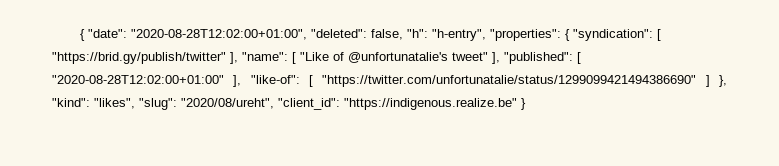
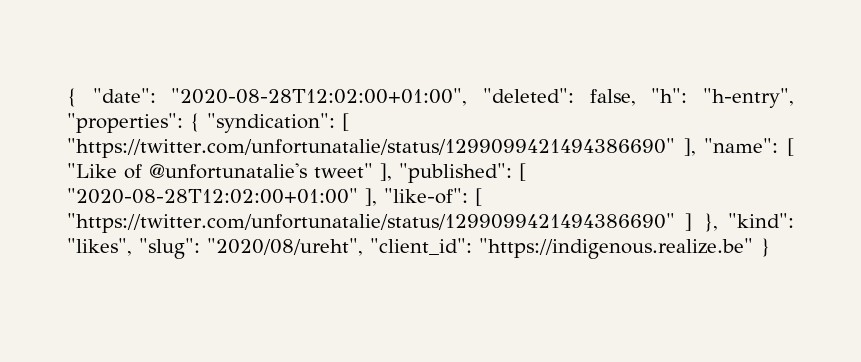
[52,52,226,64] "https://brid.gy/publish/twitter" -> [67,138,675,158] "https://twitter.com/unfortunatalie/status/1299099421494386690"

